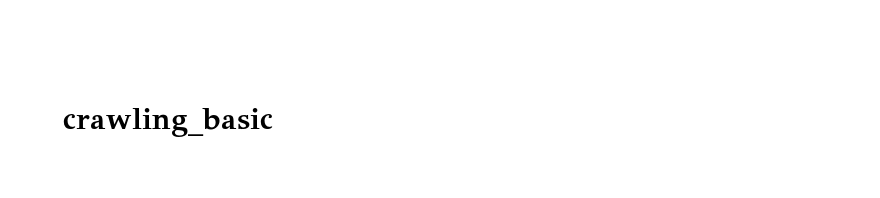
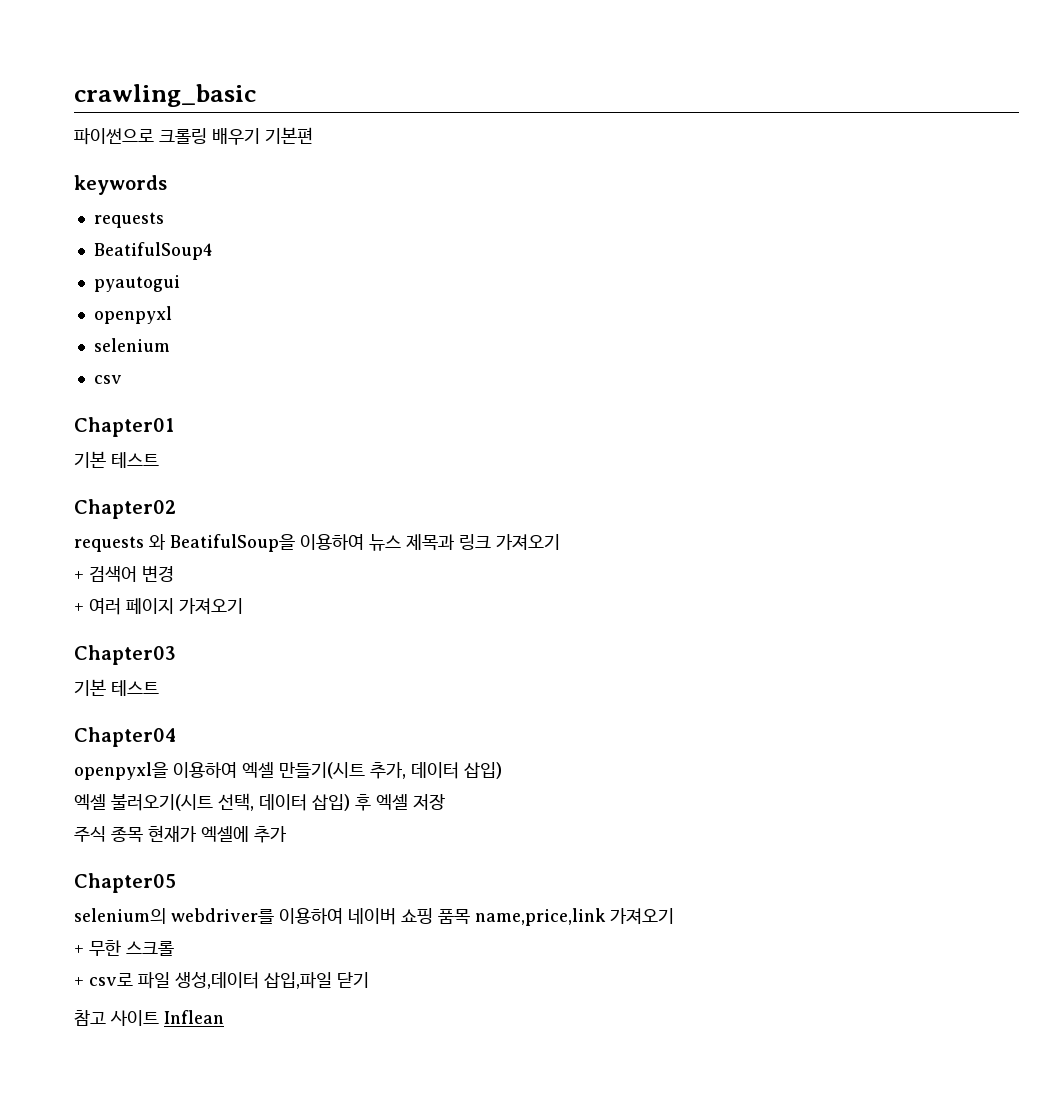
(273, 122) none -> [74,127,313,145] [74,175,167,195] [93,212,164,228] [93,242,213,260] [93,275,180,292] [93,306,172,324] [93,338,170,352] [93,375,122,384] [74,417,174,437] [74,451,159,468] [74,499,176,519] [74,534,560,552] [74,565,174,582] [74,598,243,615] [74,645,176,665] [74,679,159,696] [74,727,176,747] [74,762,502,780] [74,793,445,811] [74,825,287,843] [74,873,176,893] [74,908,674,926] [74,940,174,956] [74,972,369,989] [74,1010,224,1026] // 파이썬으로 크롤링 배우기 기본편 // keywords // requests // BeatifulSoup4 // pyautogui // openpyxl // selenium // csv // Chapter01 // 기본 테스트 // Chapter02 // requests 와 BeatifulSoup을 이용하여 뉴스 제목과 링크 가져오기 // + 검색어 변경 // + 여러 페이지 가져오기 // Chapter03 // 기본 테스트 // Chapter04 // openpyxl을 이용하여 엑셀 만들기(시트 추가, 데이터 삽입) // 엑셀 불러오기(시트 선택, 데이터 삽입) 후 엑셀 저장 // 주식 종목 현재가 엑셀에 추가 // Chapter05 // selenium의 webdriver를 이용하여 네이버 쇼핑 품목 name,price,link 가져오기 // + 무한 스크롤 // + csv로 파일 생성,데이터 삽입,파일 닫기 // 참고 사이트 Inflean

